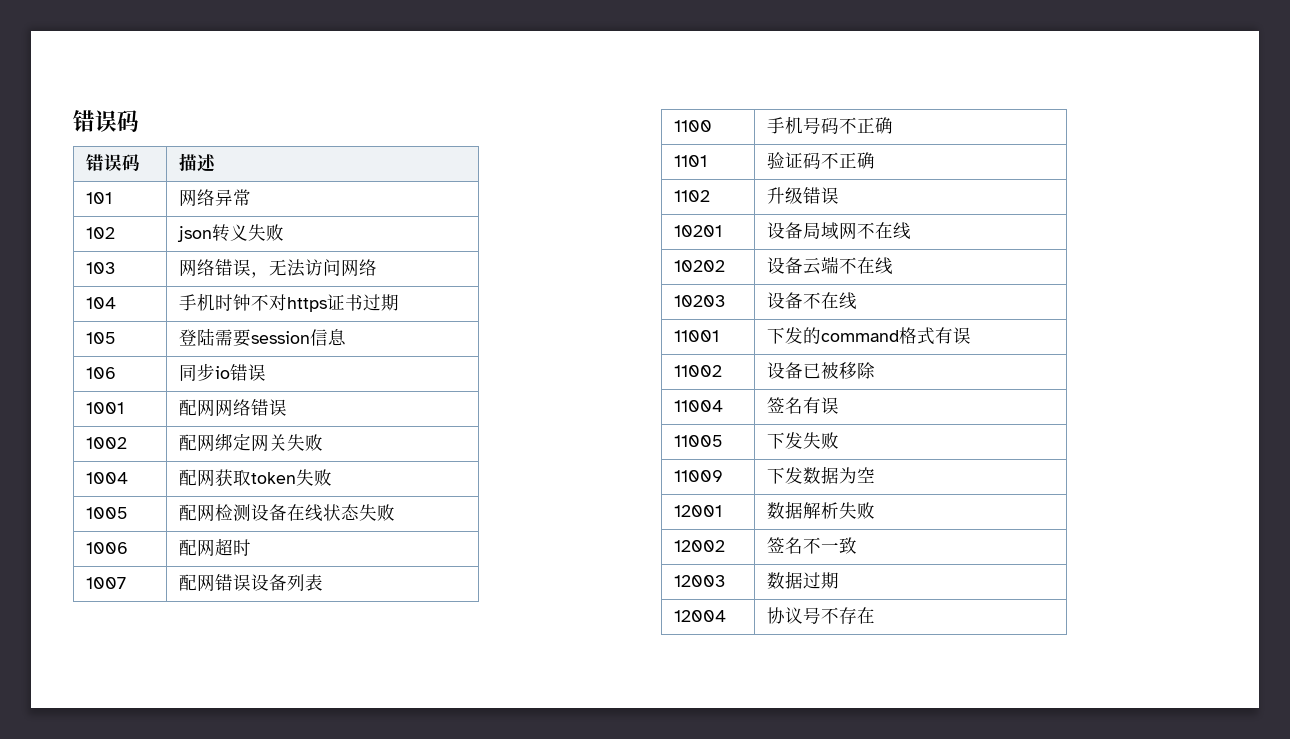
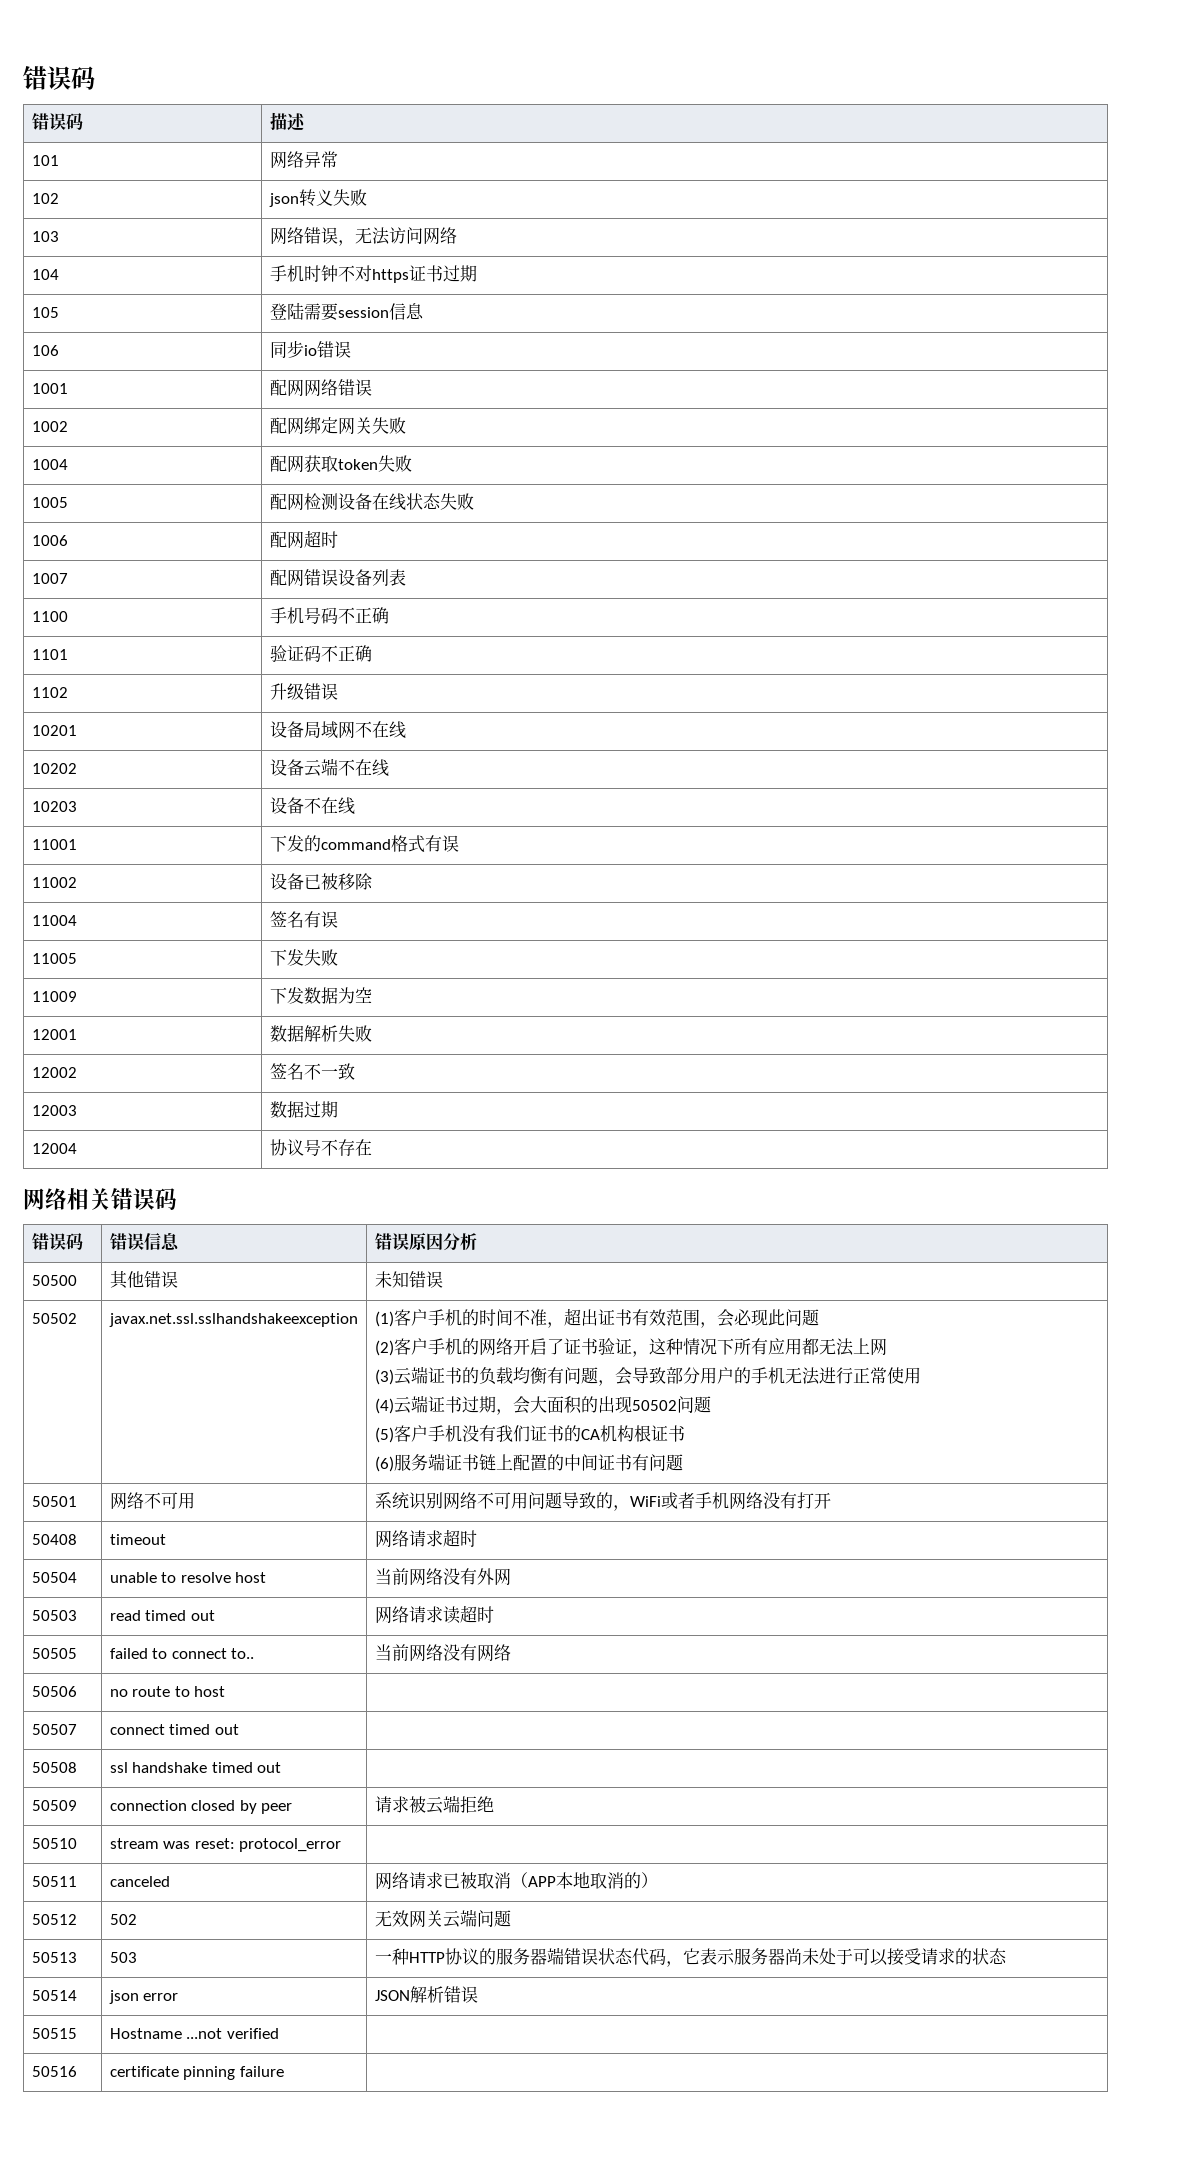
(876, 615) none -> [23,1188,177,1210] [31,1233,83,1251] [109,1232,180,1251] [374,1233,477,1251] [31,1275,77,1286] [109,1270,178,1289] [374,1271,443,1288] [31,1313,77,1324] [108,1313,358,1327] [374,1308,819,1328] [374,1338,887,1357] [374,1366,921,1386] [374,1395,711,1415] [374,1425,685,1443] [374,1453,683,1472] [31,1496,77,1507] [109,1492,195,1510] [374,1492,831,1511] [31,1534,77,1545] [109,1534,166,1545] [374,1529,477,1548] [31,1572,77,1583] [109,1572,267,1583] [374,1568,511,1586] [31,1610,77,1621] [109,1610,215,1621] [374,1605,494,1624] [31,1648,77,1659] [109,1648,255,1659] [374,1644,511,1662] [31,1686,77,1697] [109,1686,226,1697] [31,1724,77,1735] [109,1724,239,1735] [31,1762,77,1773] [109,1762,282,1773] [31,1800,77,1811] [109,1800,293,1814] [374,1795,494,1814] [31,1838,77,1849] [109,1838,342,1852] [31,1876,77,1887] [109,1876,170,1887] [374,1872,658,1890] [31,1914,77,1925] [109,1914,137,1925] [374,1909,511,1928] [31,1952,77,1963] [109,1952,137,1963] [374,1947,1007,1967] [31,1990,77,2001] [108,1990,179,2004] [374,1986,478,2003] [31,2028,77,2039] [109,2028,279,2039] [31,2066,77,2077] [109,2066,284,2080] // 网络相关错误码 // 错误码 | 错误信息 | 错误原因分析 // 50500 | 其他错误 | 未知错误 // 50502 | javax.net.ssl.sslhandshakeexception | (1)客户手机的时间不准，超出证书有效范围，会必现此问题 // (2)客户手机的网络开启了证书验证，这种情况下所有应用都无法上网 // (3)云端证书的负载均衡有问题，会导致部分用户的手机无法进行正常使用 // (4)云端证书过期，会大面积的出现50502问题 // (5)客户手机没有我们证书的CA机构根证书 // (6)服务端证书链上配置的中间证书有问题 // 50501 | 网络不可用 | 系统识别网络不可用问题导致的，WiFi或者手机网络没有打开 // 50408 | timeout | 网络请求超时 // 50504 | unable to resolve host | 当前网络没有外网 // 50503 | read timed out | 网络请求读超时 // 50505 | failed to connect to.. | 当前网络没有网络 // 50506 | no route to host | // 50507 | connect timed out | // 50508 | ssl handshake timed out | // 50509 | connection closed by peer | 请求被云端拒绝 // 50510 | stream was reset: protocol_error | // 50511 | canceled | 网络请求已被取消（APP本地取消的） // 50512 | 502 | 无效网关云端问题 // 50513 | 503 | 一种HTTP协议的服务器端错误状态代码，它表示服务器尚未处于可以接受请求的状态 // 50514 | json error | JSON解析错误 // 50515 | Hostname ...not verified | // 50516 | certificate pinning failure |

